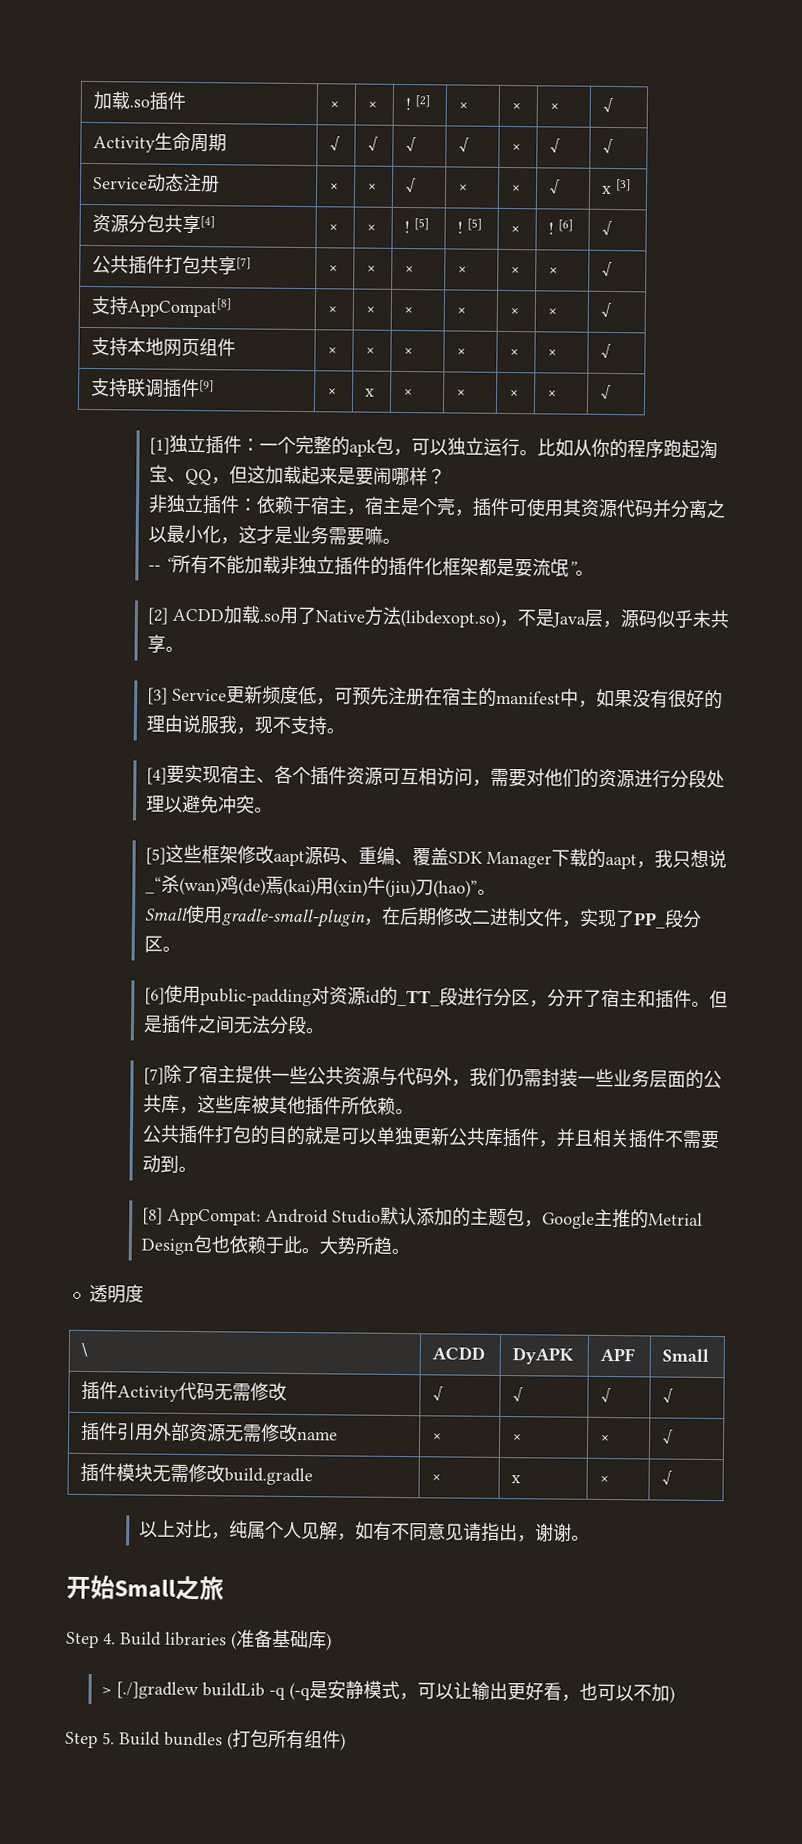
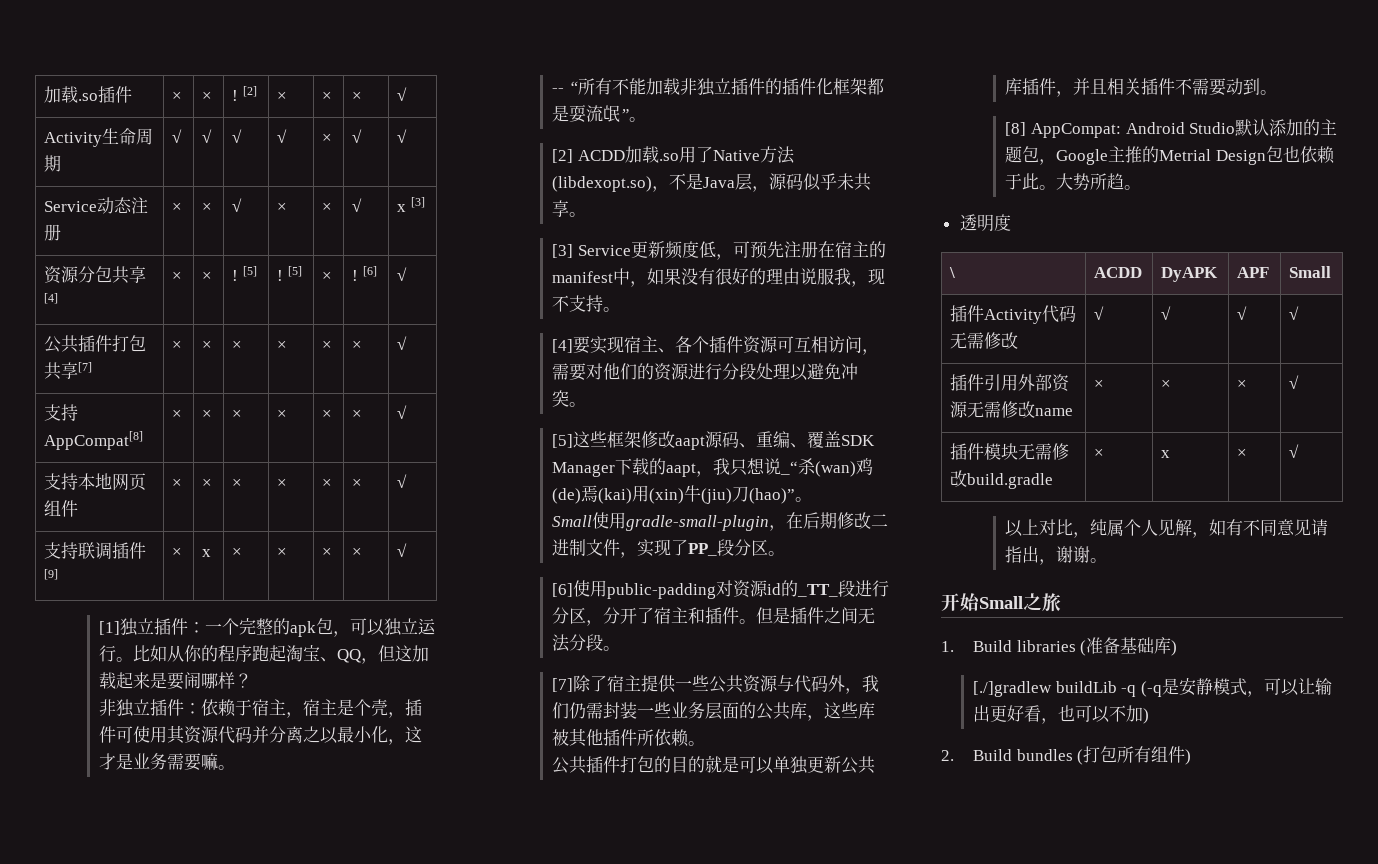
[66,1631,116,1649] Step 4. -> [941,641,954,652] 1.
[100,1687,112,1695] > -> (1178, 648) none
[65,1731,115,1749] Step 5. -> [941,750,954,761] 2.

